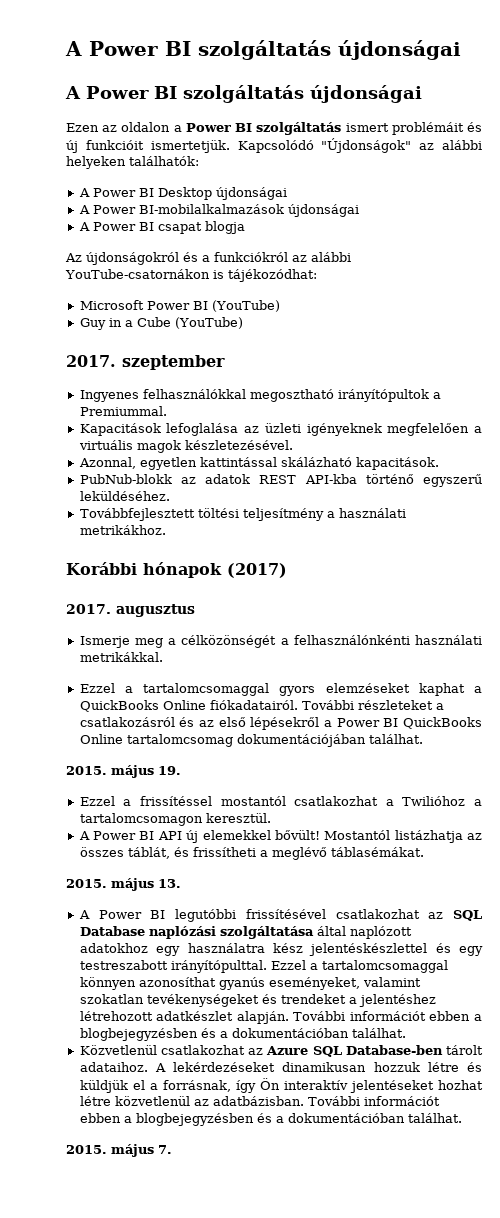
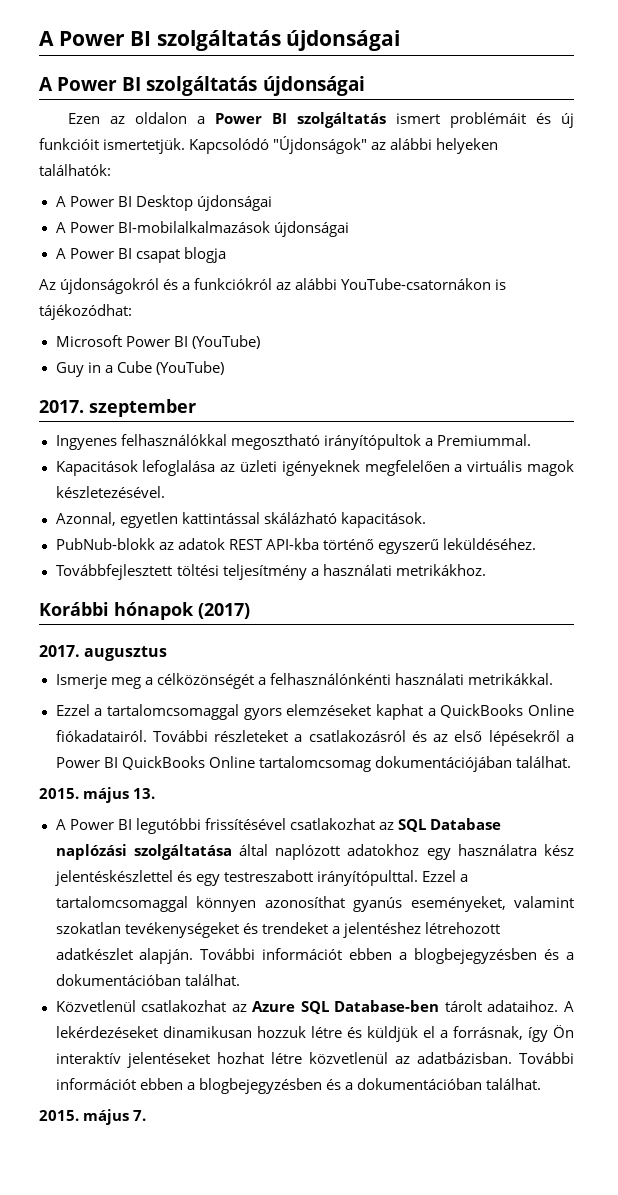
[66,765,181,778] [79,796,482,806] [79,813,271,826] [78,830,482,843] [79,847,424,860] // 2015. május 19. // Ezzel a frissítéssel mostantól csatlakozhat a Twilióhoz a tartalomcsomagon keresztül. // A Power BI API új elemekkel bővült! Mostantól listázhatja az összes táblát, és frissítheti a meglévő táblasémákat. -> (571, 762) none

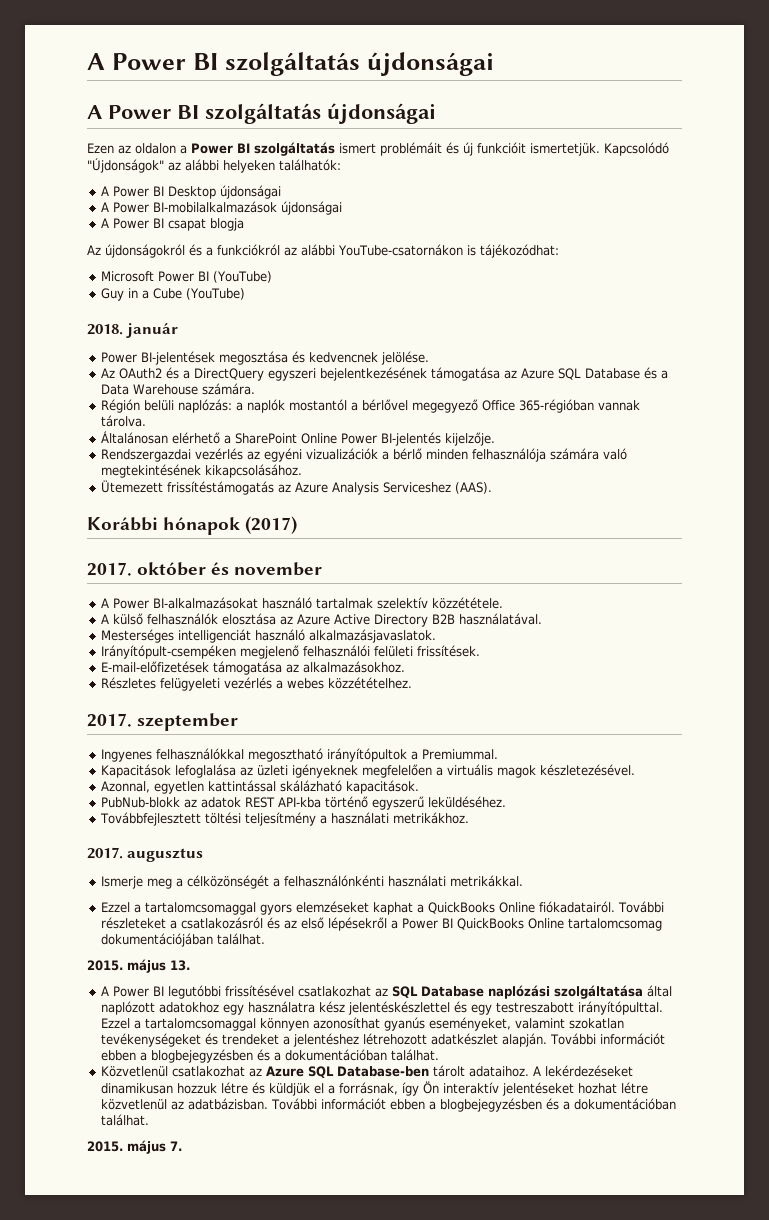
(224, 368) none -> [87,323,179,338] [100,351,429,365] [100,367,668,381] [100,383,255,395] [100,399,640,413] [100,415,146,427] [100,431,495,446] [100,448,627,462] [100,464,302,478] [100,480,492,495] [87,516,298,535] [87,562,323,576] [100,597,503,609] [100,613,542,627] [100,629,436,643] [100,645,480,659] [100,661,405,675] [100,677,412,691] // 2018. január // Power BI-jelentések megosztása és kedvencnek jelölése. // Az OAuth2 és a DirectQuery egyszeri bejelentkezésének támogatása az Azure SQL Database és a Data Warehouse számára. // Régión belüli naplózás: a naplók mostantól a bérlővel megegyező Office 365-régióban vannak tárolva. // Általánosan elérhető a SharePoint Online Power BI-jelentés kijelzője. // Rendszergazdai vezérlés az egyéni vizualizációk a bérlő minden felhasználója számára való megtekintésének kikapcsolásához. // Ütemezett frissítéstámogatás az Azure Analysis Serviceshez (AAS). // Korábbi hónapok (2017) // 2017. október és november // A Power BI-alkalmazásokat használó tartalmak szelektív közzététele. // A külső felhasználók elosztása az Azure Active Directory B2B használatával. // Mesterséges intelligenciát használó alkalmazásjavaslatok. // Irányítópult-csempéken megjelenő felhasználói felületi frissítések. // E-mail-előfizetések támogatása az alkalmazásokhoz. // Részletes felügyeleti vezérlés a webes közzétételhez.
[39,602,250,620] // Korábbi hónapok (2017) -> (469, 818) none

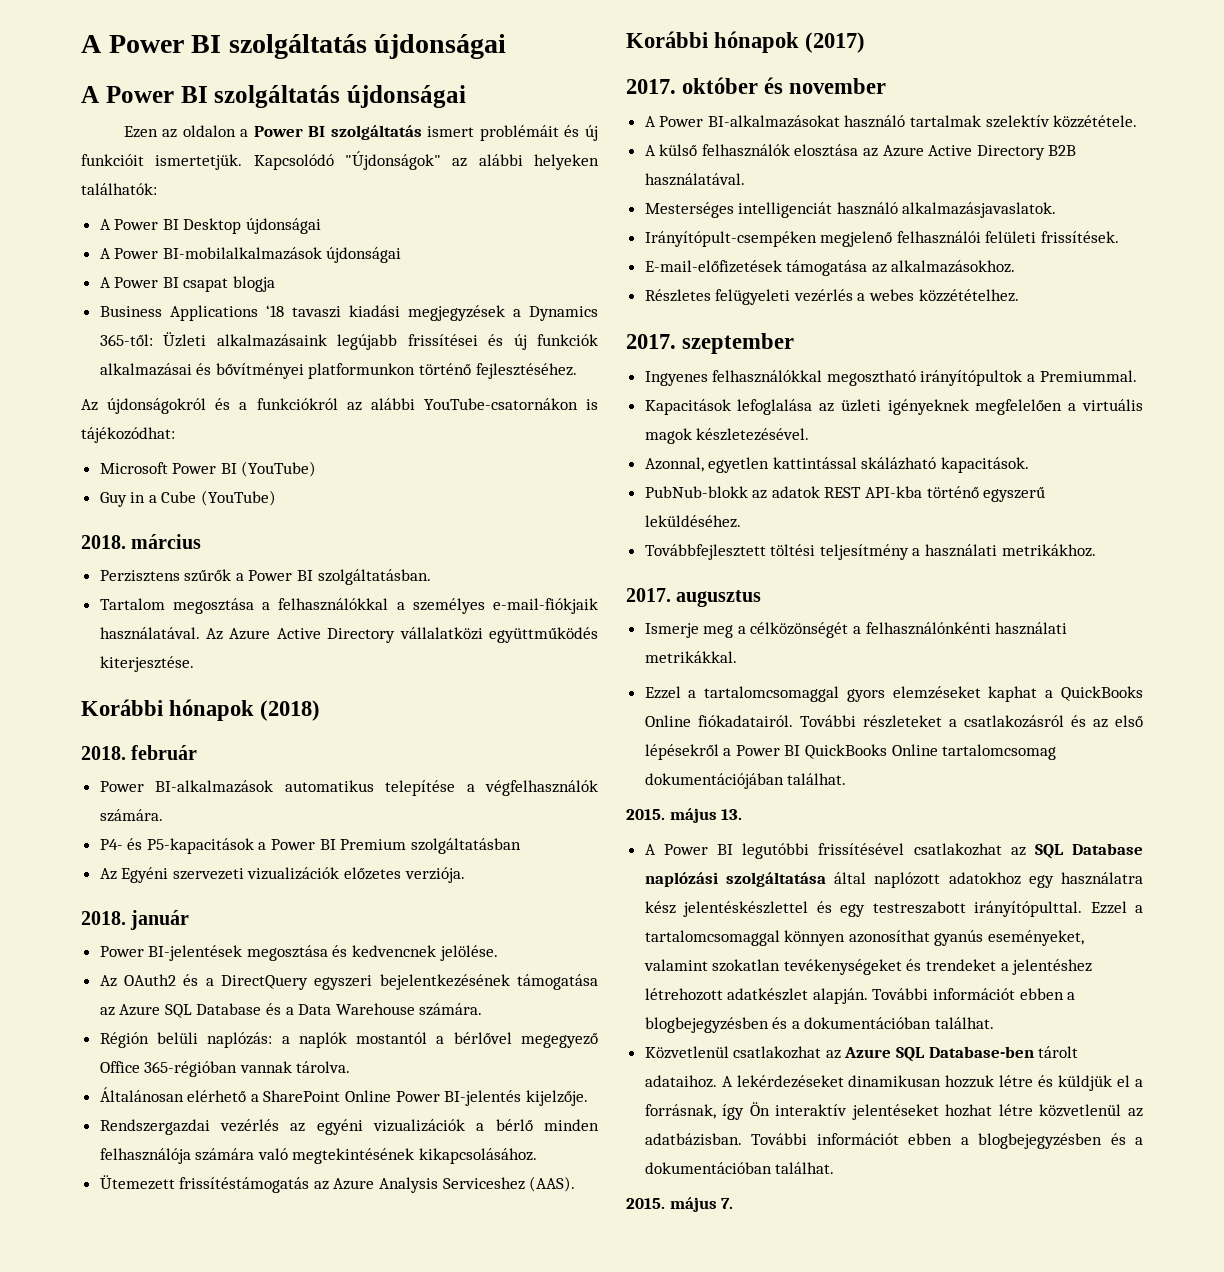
(244, 224) none -> [99,305,598,321] [99,332,598,350] [99,363,577,379] // Business Applications ‘18 tavaszi kiadási megjegyzések a Dynamics 365-től: Üzleti alkalmazásaink legújabb frissítései és új funkciók alkalmazásai és bővítményei platformunkon történő fejlesztéséhez.
(245, 294) none -> [81,534,202,549] [99,569,431,585] [99,598,598,614] [99,627,598,643] [99,656,194,672] [81,699,321,721] [81,745,198,760] [99,780,598,796] [99,809,163,822] [99,838,521,854] [99,867,465,883] // 2018. március // Perzisztens szűrők a Power BI szolgáltatásban. // Tartalom megosztása a felhasználókkal a személyes e-mail-fiókjaik használatával. Az Azure Active Directory vállalatközi együttműködés kiterjesztése. // Korábbi hónapok (2018) // 2018. február // Power BI-alkalmazások automatikus telepítése a végfelhasználók számára. // P4- és P5-kapacitások a Power BI Premium szolgáltatásban // Az Egyéni szervezeti vizualizációk előzetes verziója.

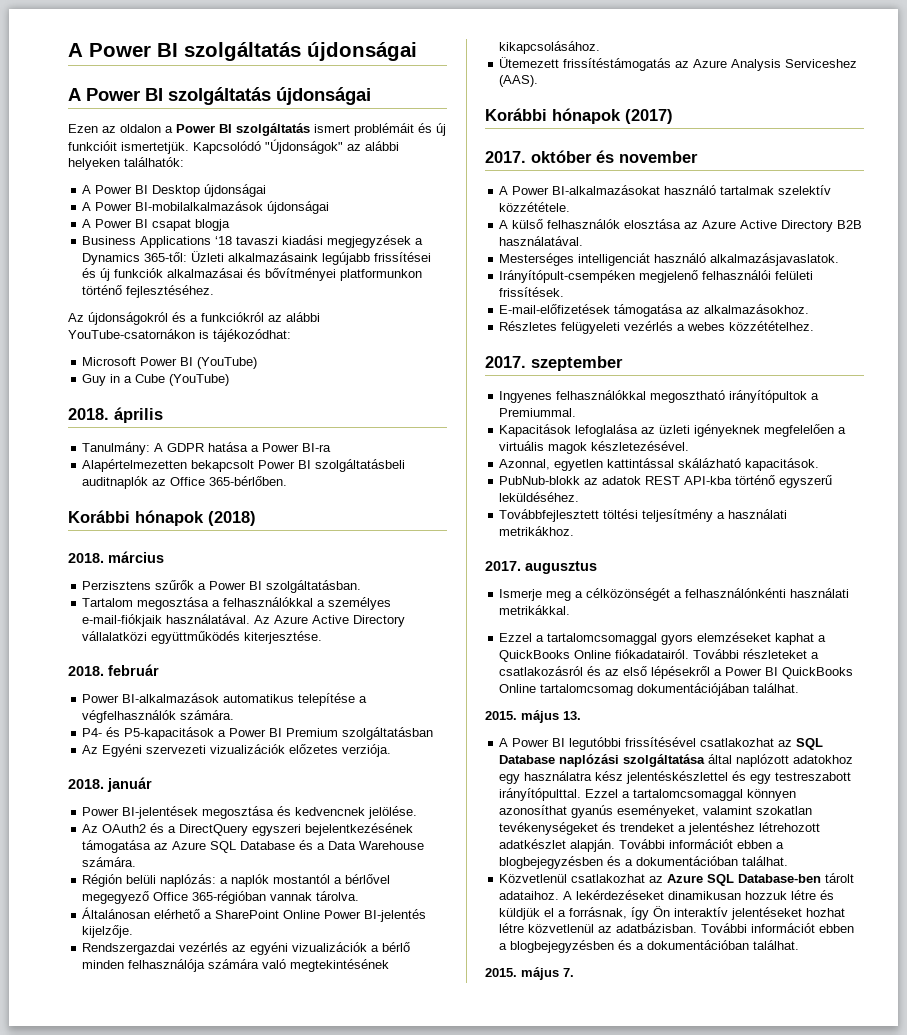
(277, 498) none -> [68,407,163,423] [82,442,332,455] [82,459,406,472] [82,476,288,489] [68,510,256,526] // 2018. április // Tanulmány: A GDPR hatása a Power BI-ra // Alapértelmezetten bekapcsolt Power BI szolgáltatásbeli auditnaplók az Office 365-bérlőben. // Korábbi hónapok (2018)
[81,699,321,721] // Korábbi hónapok (2018) -> (323, 637) none

